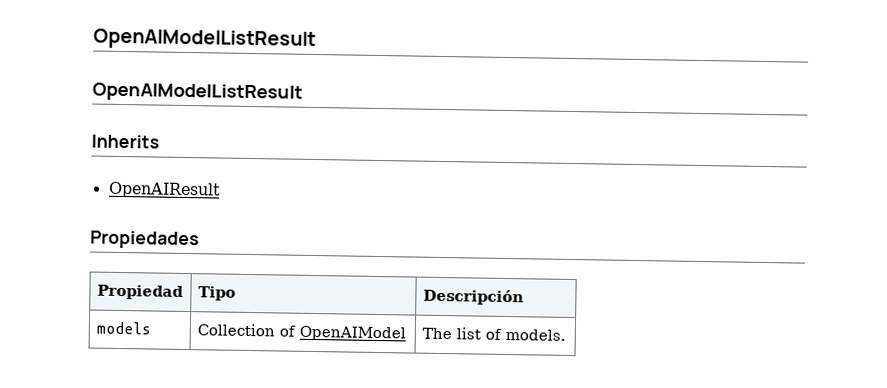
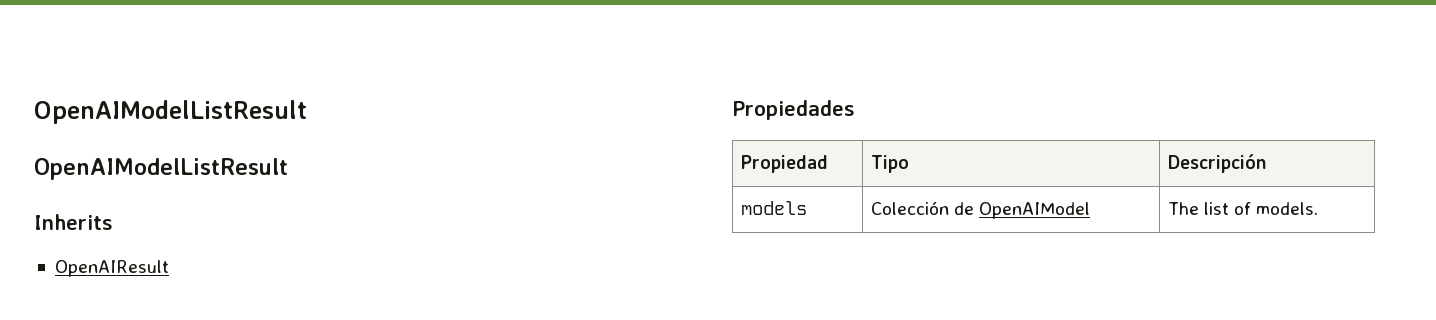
[196,323,296,337] Collection of -> [870,201,974,215] Colección de

